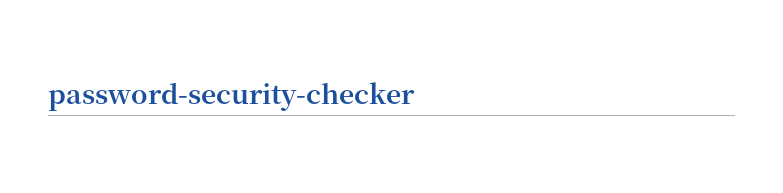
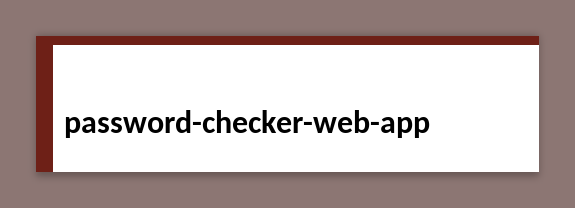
[48,82,415,111] password-security-checker -> [64,110,430,138] password-checker-web-app

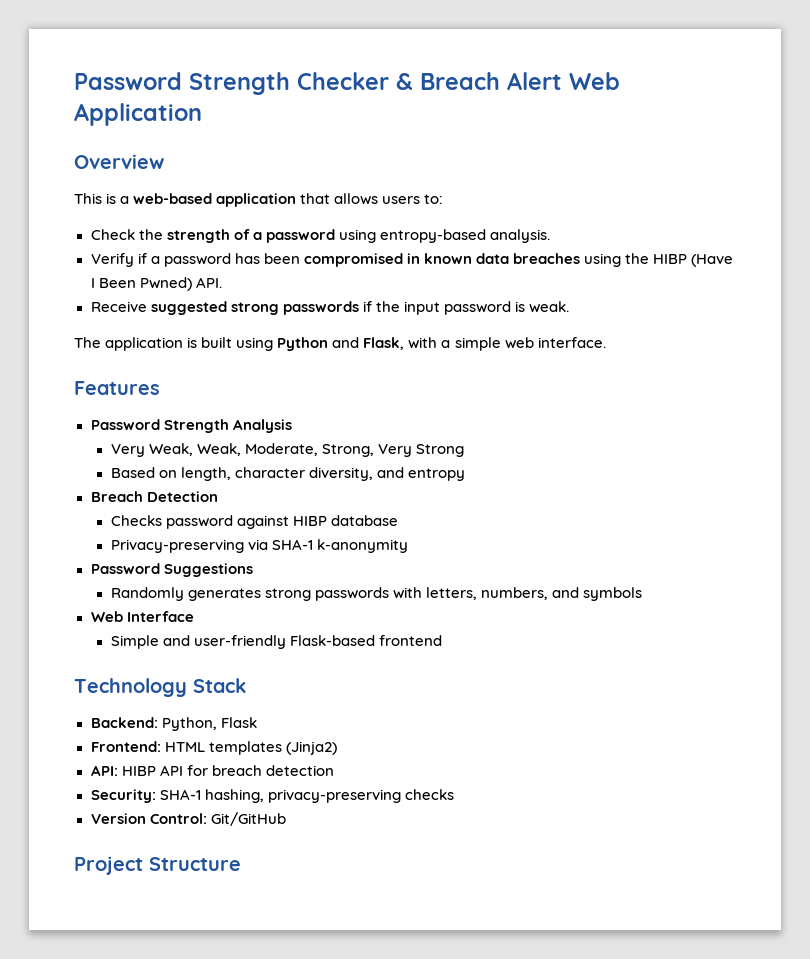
[64,110,430,138] password-checker-web-app -> [74,72,620,95] [74,103,202,126] [74,154,164,169] [74,193,444,207] [90,229,550,243] [90,253,734,267] [90,277,222,291] [90,301,569,315] [74,337,606,351] [74,381,160,395] [90,419,292,433] [110,443,465,457] [110,467,466,481] [90,491,218,502] [110,515,399,529] [110,539,409,553] [90,563,253,577] [110,587,643,601] [90,611,194,622] [110,635,443,649] [74,678,246,697] [90,717,257,731] [90,741,337,755] [90,765,334,776] [90,789,454,803] [90,812,286,826] [74,856,241,875] Password Strength Checker & Breach Alert Web Application // Overview // This is a web-based application that allows users to: // Check the strength of a password using entropy-based analysis. // Verify if a password has been compromised in known data breaches using the HIBP (Have I Been Pwned) API. // Receive suggested strong passwords if the input password is weak. // The application is built using Python and Flask, with a simple web interface. // Features // Password Strength Analysis // Very Weak, Weak, Moderate, Strong, Very Strong // Based on length, character diversity, and entropy // Breach Detection // Checks password against HIBP database // Privacy-preserving via SHA-1 k-anonymity // Password Suggestions // Randomly generates strong passwords with letters, numbers, and symbols // Web Interface // Simple and user-friendly Flask-based frontend // Technology Stack // Backend: Python, Flask // Frontend: HTML templates (Jinja2) // API: HIBP API for breach detection // Security: SHA-1 hashing, privacy-preserving checks // Version Control: Git/GitHub // Project Structure

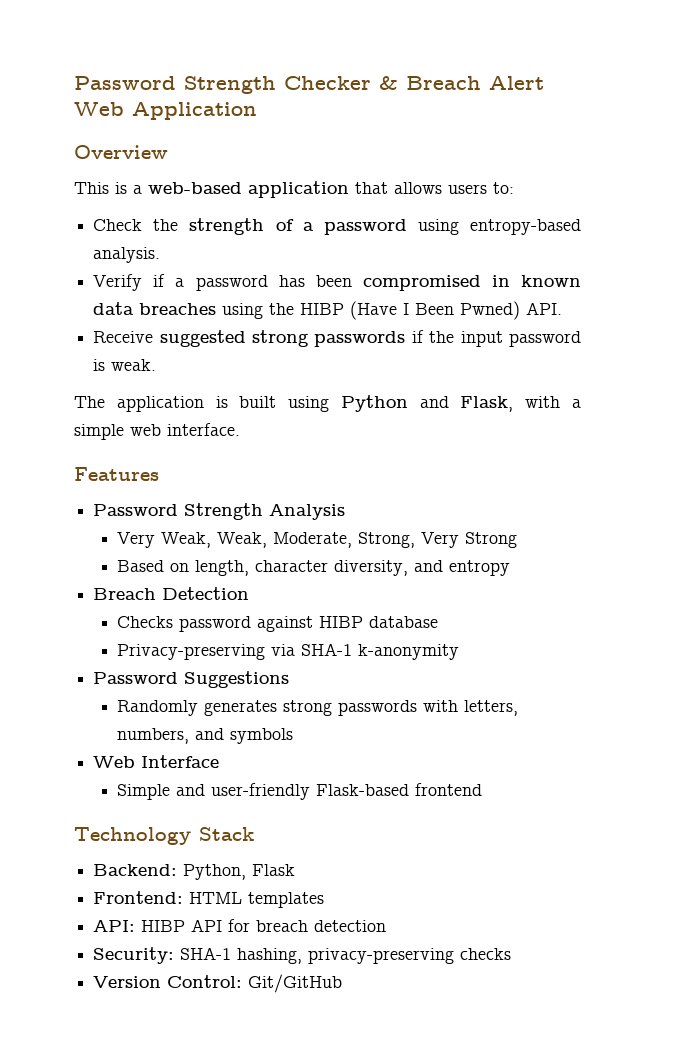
[285,741,337,755] (Jinja2) -> (325, 900) none
[74,856,241,875] // Project Structure -> (343, 983) none

